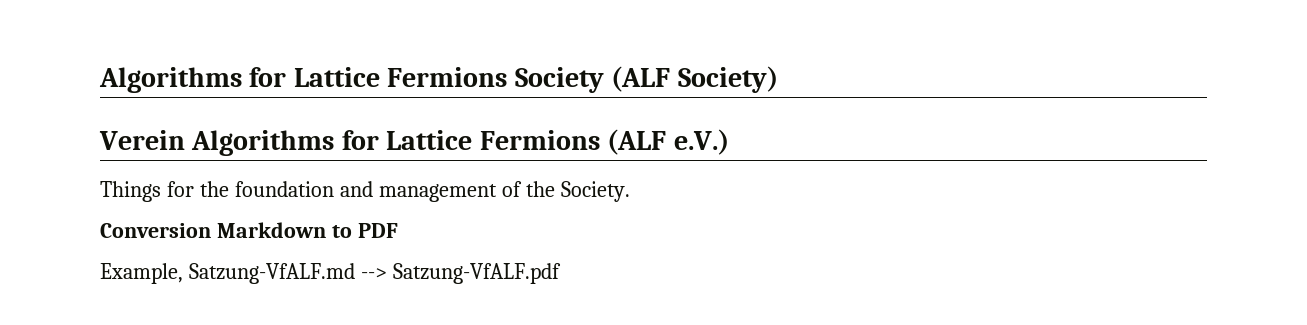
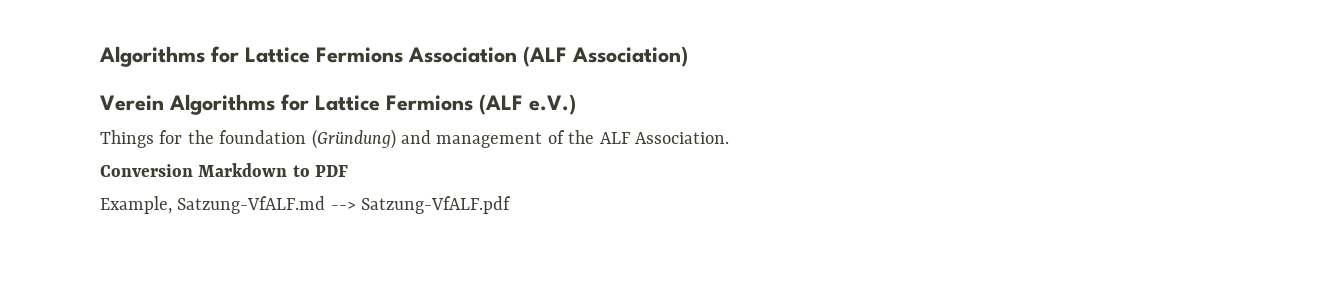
[99,66,778,93] Algorithms for Lattice Fermions Society (ALF Society) -> [99,46,688,67] Algorithms for Lattice Fermions Association (ALF Association)
(334, 189) none -> [311,129,396,149] (Gründung)
[560,181,630,202] Society. -> [599,132,729,144] ALF Association.

